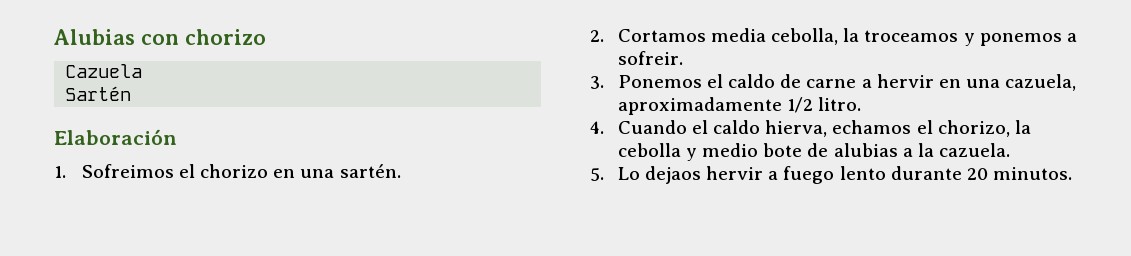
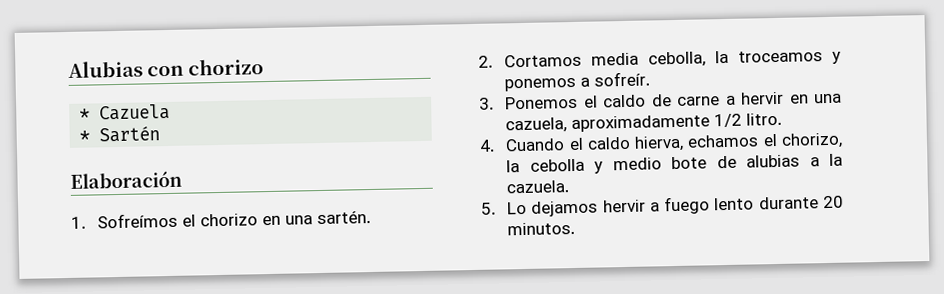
(266, 37) none -> [79,108,91,120] *
(143, 71) none -> [79,130,91,142] *
[81,164,174,178] Sofreimos -> [97,212,179,229] Sofreímos
[617,51,683,65] sofreir. -> [594,71,651,87] sofreír.
[645,166,702,184] dejaos -> [531,200,599,217] dejamos

